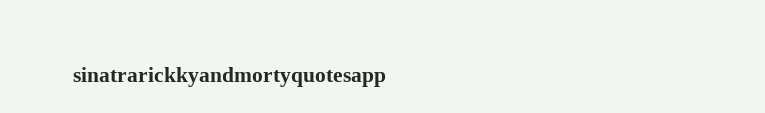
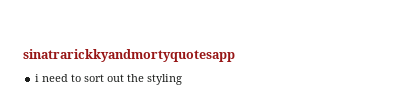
(386, 77) none -> [35,74,183,85] // i need to sort out the styling

